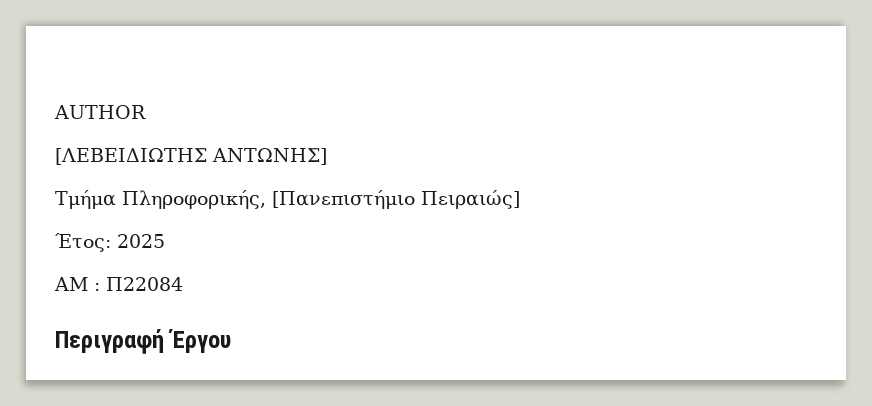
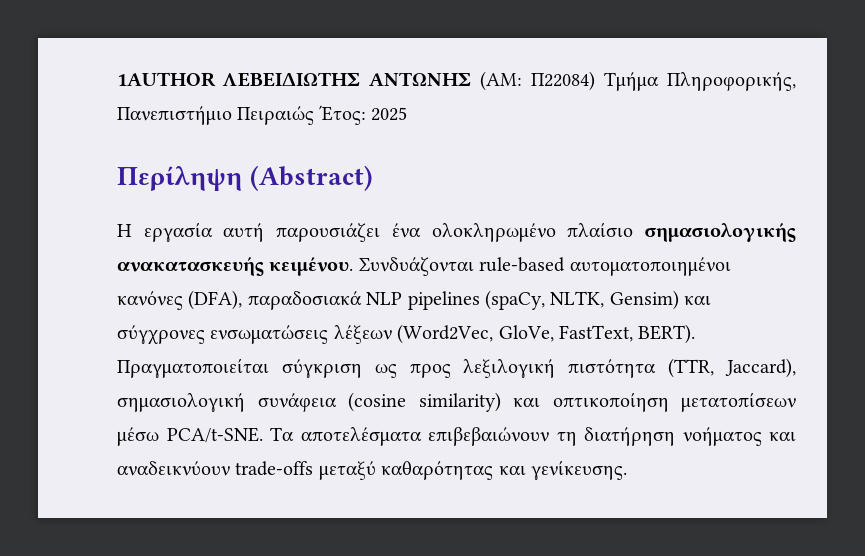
[54,105,146,119] [55,148,327,165] [55,190,520,209] [55,233,165,252] [54,277,183,291] [55,329,231,354] AUTHOR // [ΛΕΒΕΙΔΙΩΤΗΣ ΑΝΤΩΝΗΣ] // Τμήμα Πληροφορικής, [Πανεπιστήμιο Πειραιώς] // Έτος: 2025 // ΑΜ : Π22084 // Περιγραφή Έργου -> [117,71,796,91] [117,105,408,125] [117,165,374,191] [117,222,796,242] [117,257,731,276] [117,290,712,310] [117,324,696,345] [117,358,796,378] [117,392,796,412] [117,427,796,446] [117,460,627,480] 1AUTHOR ΛΕΒΕΙΔΙΩΤΗΣ ΑΝΤΩΝΗΣ (ΑΜ: Π22084) Τμήμα Πληροφορικής, Πανεπιστήμιο Πειραιώς Έτος: 2025 // Περίληψη (Abstract) // Η εργασία αυτή παρουσιάζει ένα ολοκληρωμένο πλαίσιο σημασιολογικής ανακατασκευής κειμένου. Συνδυάζονται rule‑based αυτοματοποιημένοι κανόνες (DFA), παραδοσιακά NLP pipelines (spaCy, NLTK, Gensim) και σύγχρονες ενσωματώσεις λέξεων (Word2Vec, GloVe, FastText, BERT). Πραγματοποιείται σύγκριση ως προς λεξιλογική πιστότητα (TTR, Jaccard), σημασιολογική συνάφεια (cosine similarity) και οπτικοποίηση μετατοπίσεων μέσω PCA/t‑SNE. Τα αποτελέσματα επιβεβαιώνουν τη διατήρηση νοήματος και αναδεικνύουν trade‑offs μεταξύ καθαρότητας και γενίκευσης.

